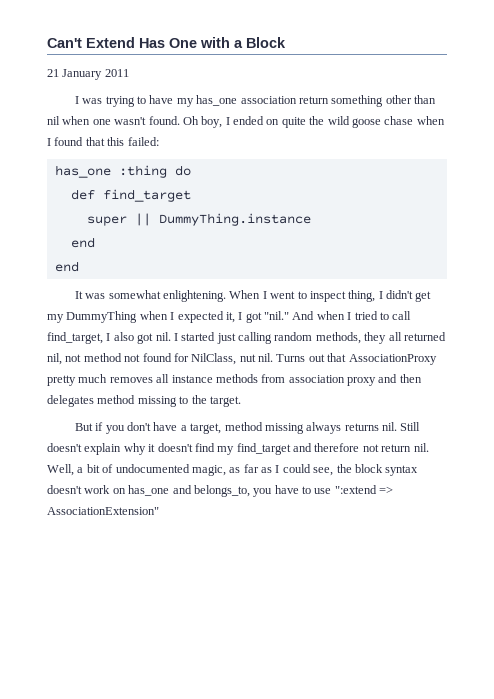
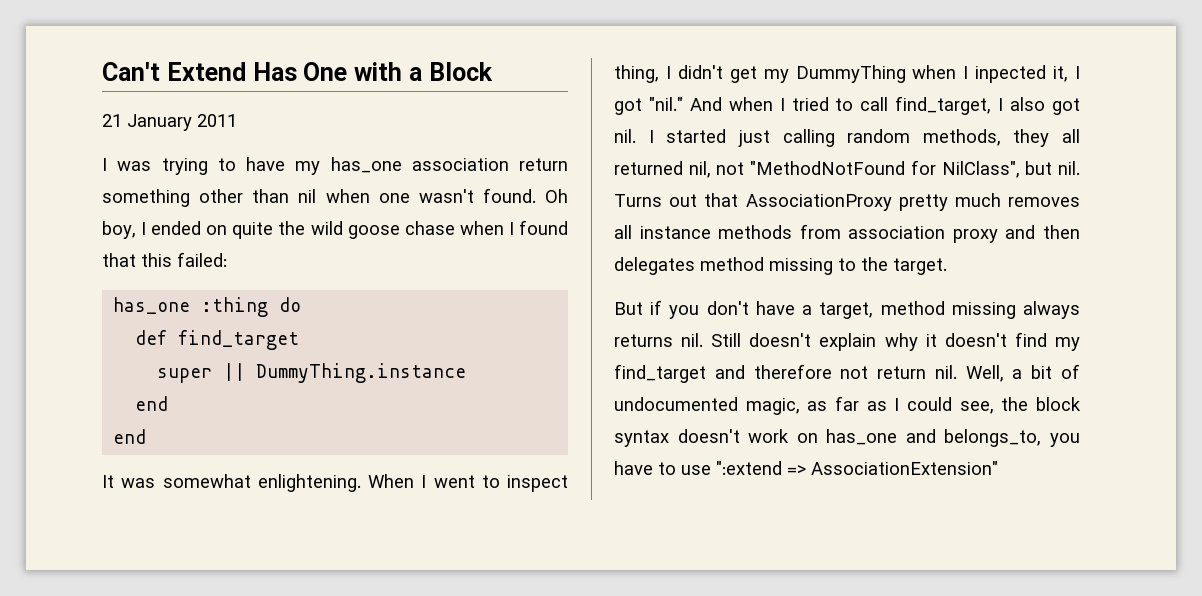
[177,311,224,323] expected -> [975,65,1047,83] inpected
[83,353,256,365] method not found for NilClass, nut -> [750,160,1053,178] "MethodNotFound for NilClass", but

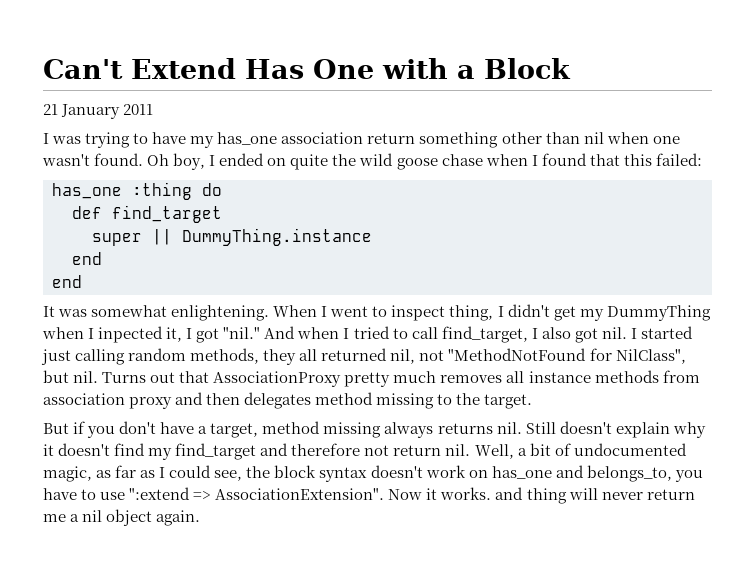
[811,461,998,475] AssociationExtension" -> [215,487,695,504] [43,509,201,526] AssociationExtension". Now it works. and thing will never return me a nil object again.

